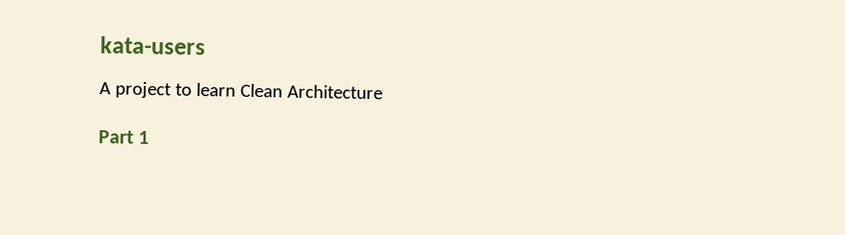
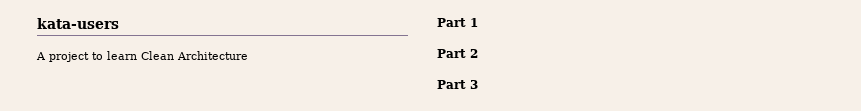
(150, 137) none -> [437,49,478,58] [437,80,478,89] // Part 2 // Part 3

